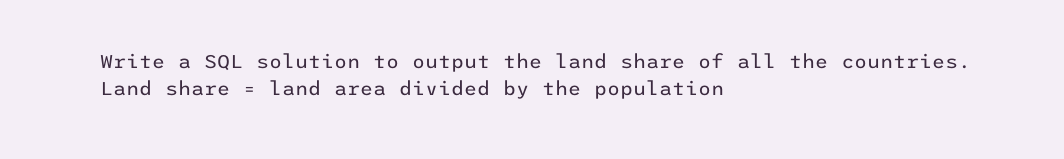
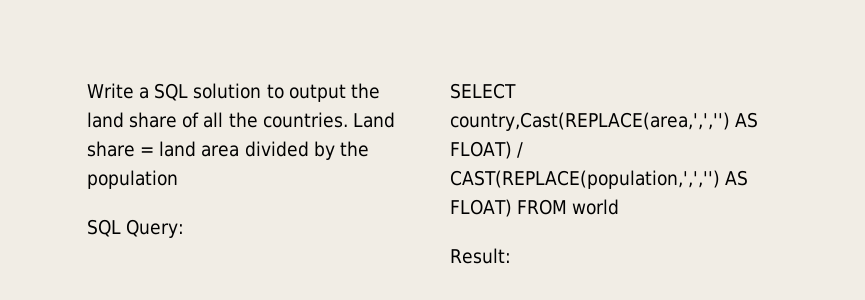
(724, 89) none -> [87,219,185,238] [450,83,516,99] [450,112,759,131] [450,141,524,159] [450,170,749,189] [450,199,620,217] [450,248,511,264] // SQL Query: // SELECT country,Cast(REPLACE(area,',','') AS FLOAT) / CAST(REPLACE(population,',','') AS FLOAT) FROM world // Result:

